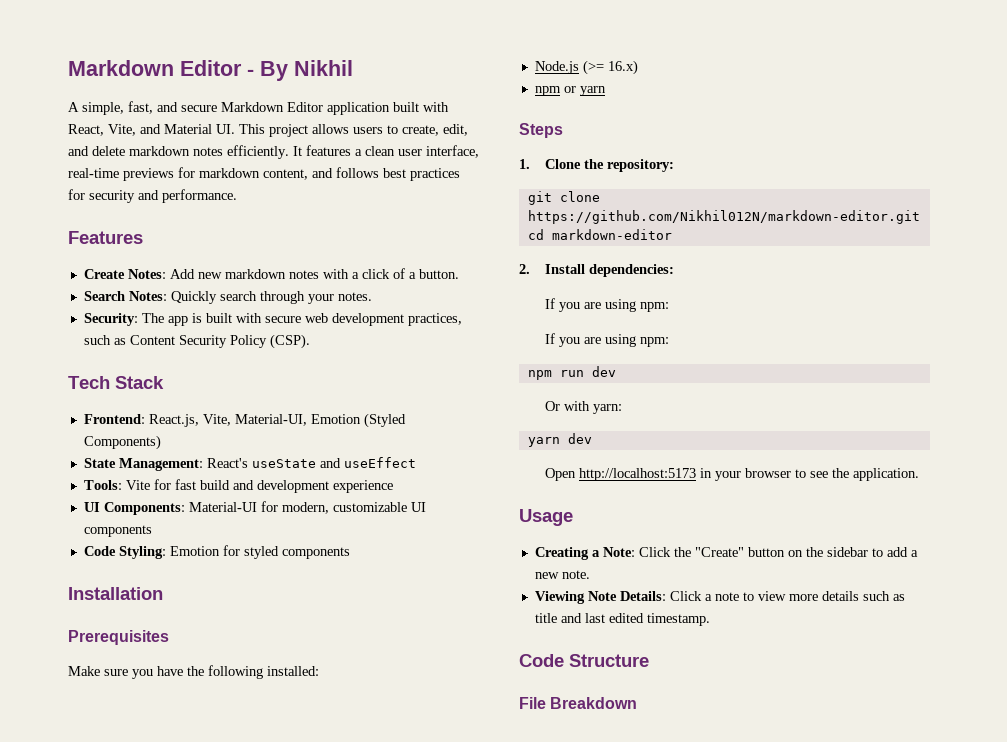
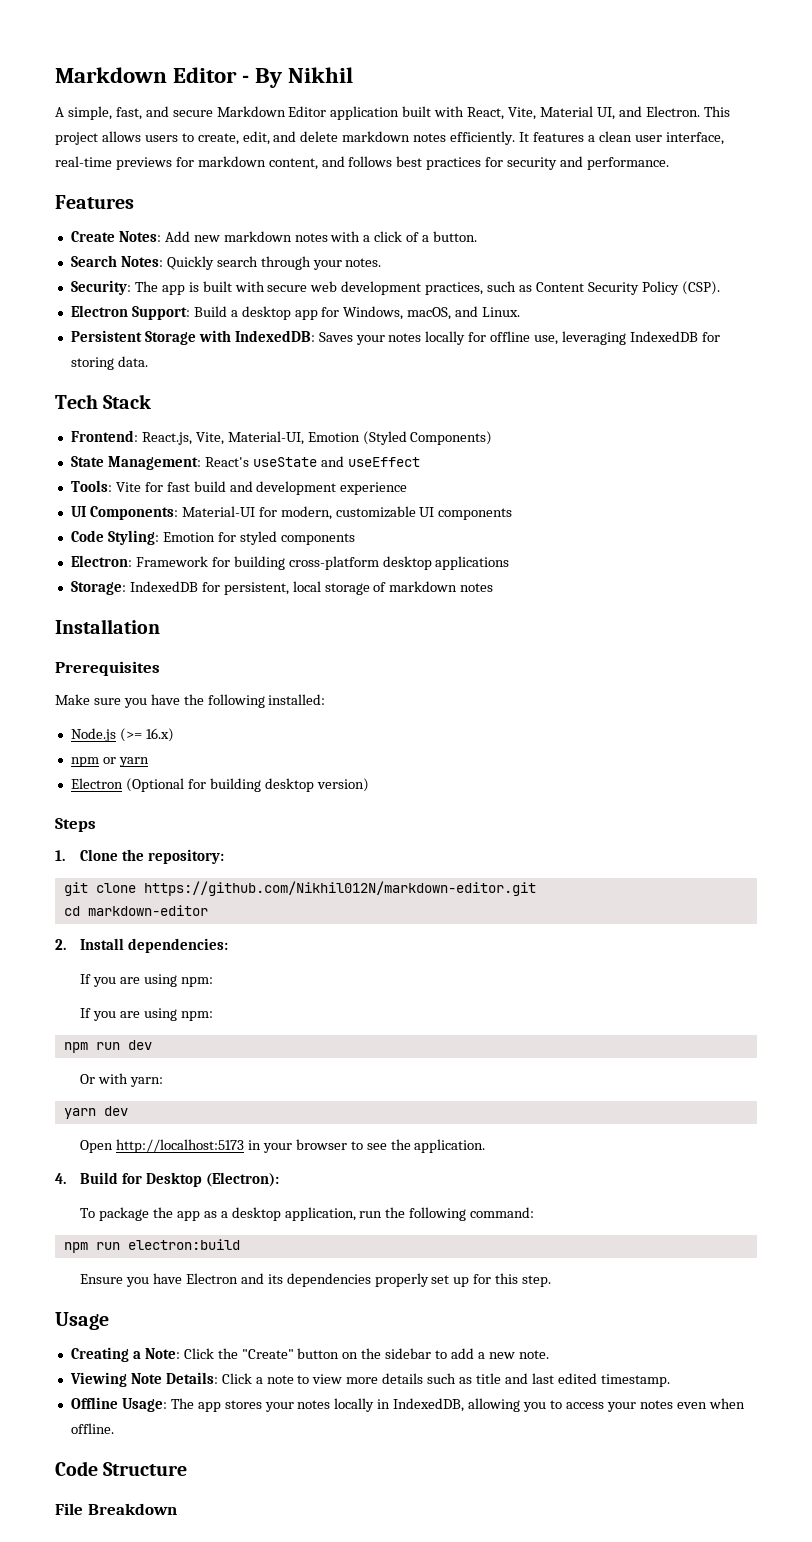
[140,124,235,134] and Material UI. -> [539,106,700,120] Material UI, and Electron.
(310, 341) none -> [70,305,521,320] [70,330,720,345] [70,356,148,370] // Electron Support: Build a desktop app for Windows, macOS, and Linux. // Persistent Storage with IndexedDB: Saves your notes locally for offline use, leveraging IndexedDB for storing data.
(350, 553) none -> [70,555,510,570] [70,581,494,595] // Electron: Framework for building cross-platform desktop applications // Storage: IndexedDB for persistent, local storage of markdown notes
(606, 91) none -> [70,778,369,792] // Electron (Optional for building desktop version)
(919, 474) none -> [55,1172,279,1187] [80,1207,535,1221] [63,1239,240,1253] [80,1273,552,1287] // 4. Build for Desktop (Electron): // To package the app as a desktop application, run the following command: // npm run electron:build // Ensure you have Electron and its dependencies properly set up for this step.
(710, 619) none -> [70,1397,745,1412] [70,1423,114,1434] // Offline Usage: The app stores your notes locally in IndexedDB, allowing you to access your notes even when offline.

